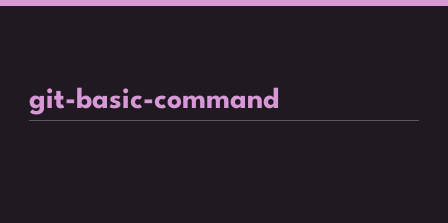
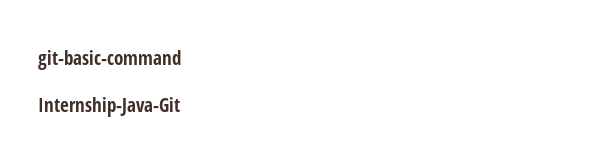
(279, 101) none -> [38,97,180,117] // Internship-Java-Git

